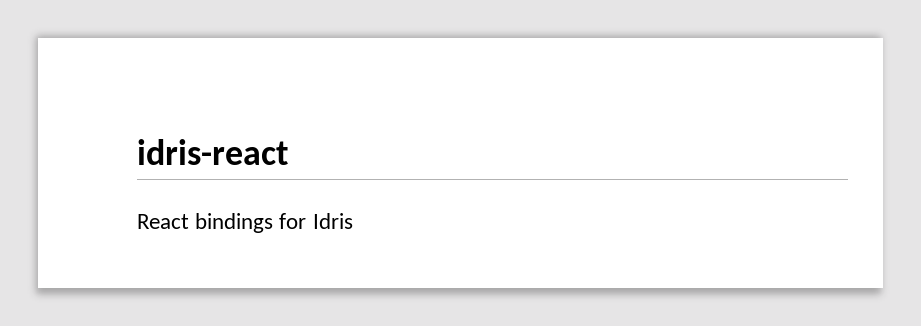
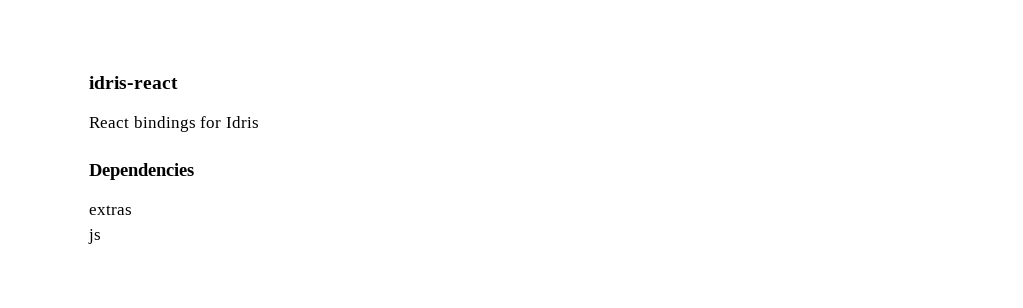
(353, 221) none -> [89,163,194,180] [89,205,132,215] [88,229,101,244] // Dependencies // extras // js

